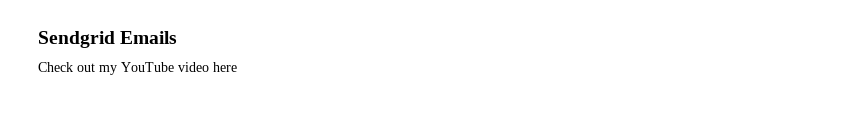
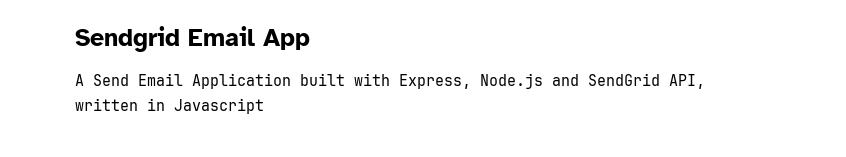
[120,31,178,44] [38,62,237,75] Emails // Check out my YouTube video here -> [188,26,310,50] [75,73,705,89] [75,98,264,114] Email App // A Send Email Application built with Express, Node.js and SendGrid API, written in Javascript

